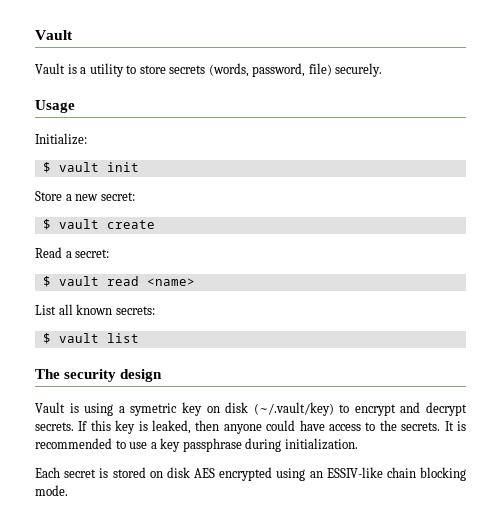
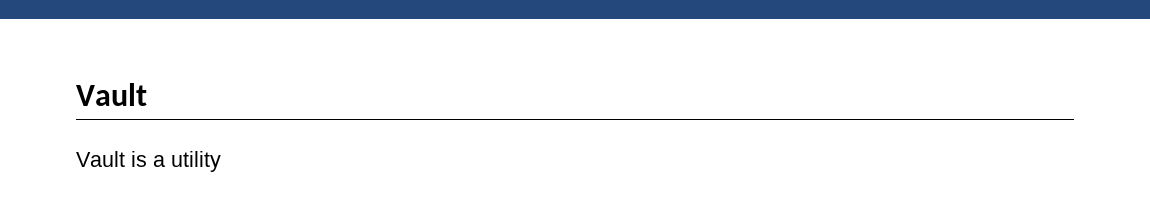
[126,63,383,77] [35,100,75,113] [35,133,87,145] [42,162,139,173] [35,191,135,201] [42,219,155,230] [35,247,110,258] [42,276,195,287] [35,304,155,315] [42,333,139,344] [35,369,163,382] [35,402,467,416] [35,420,466,434] [35,438,358,452] [35,467,467,481] [35,485,68,496] to store secrets (words, password, file) securely. // Usage // Initialize: // $ vault init // Store a new secret: // $ vault create // Read a secret: // $ vault read <name> // List all known secrets: // $ vault list // The security design // Vault is using a symetric key on disk (~/.vault/key) to encrypt and decrypt secrets. If this key is leaked, then anyone could have access to the secrets. It is recommended to use a key passphrase during initialization. // Each secret is stored on disk AES encrypted using an ESSIV-like chain blocking mode. -> (221, 161) none

